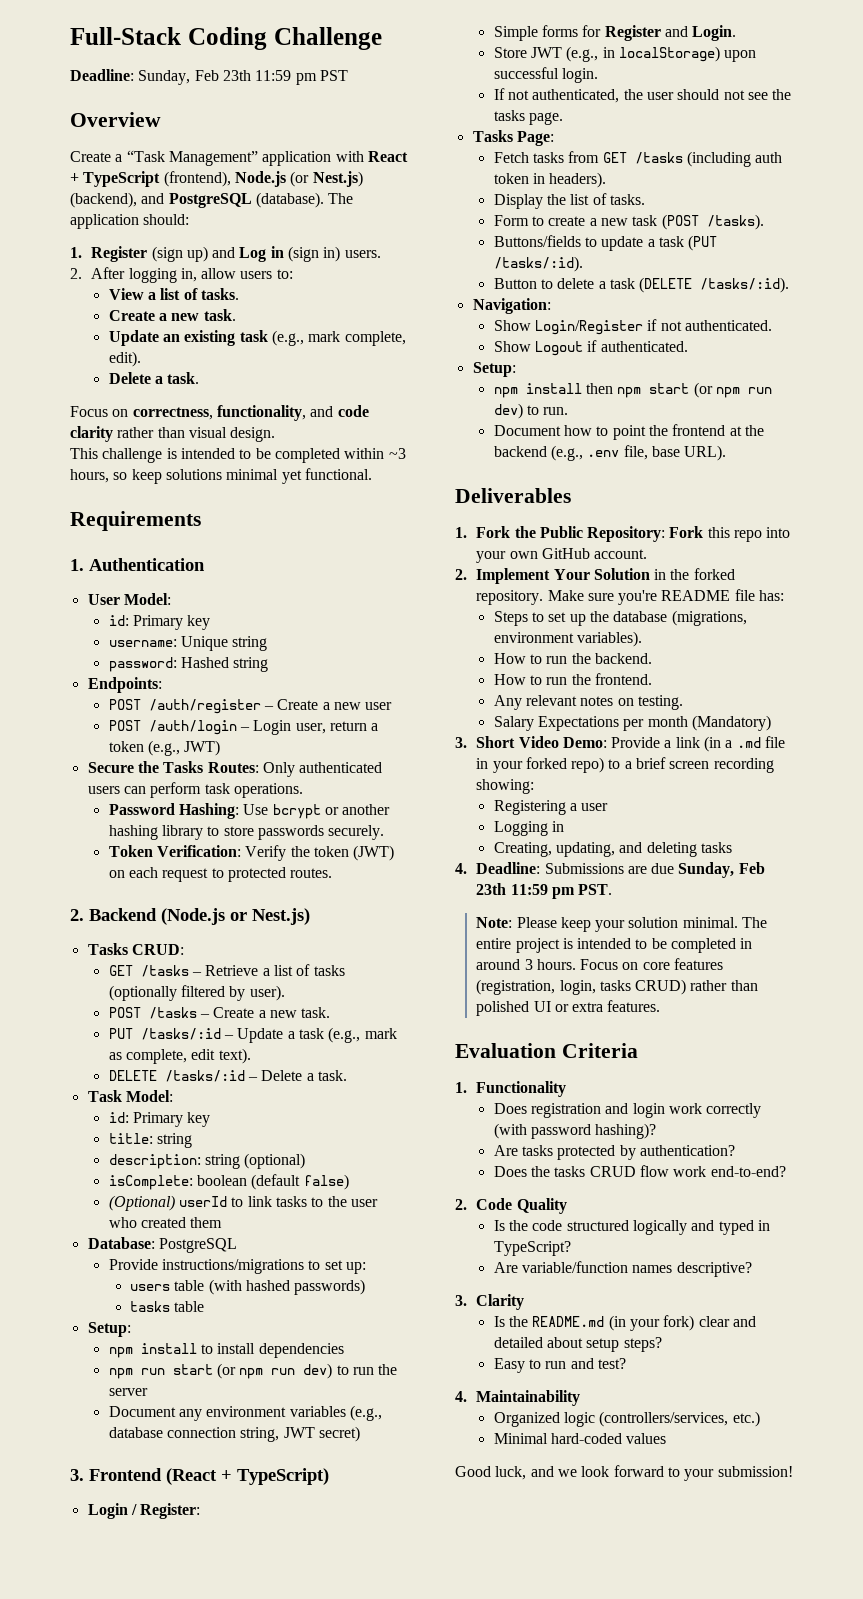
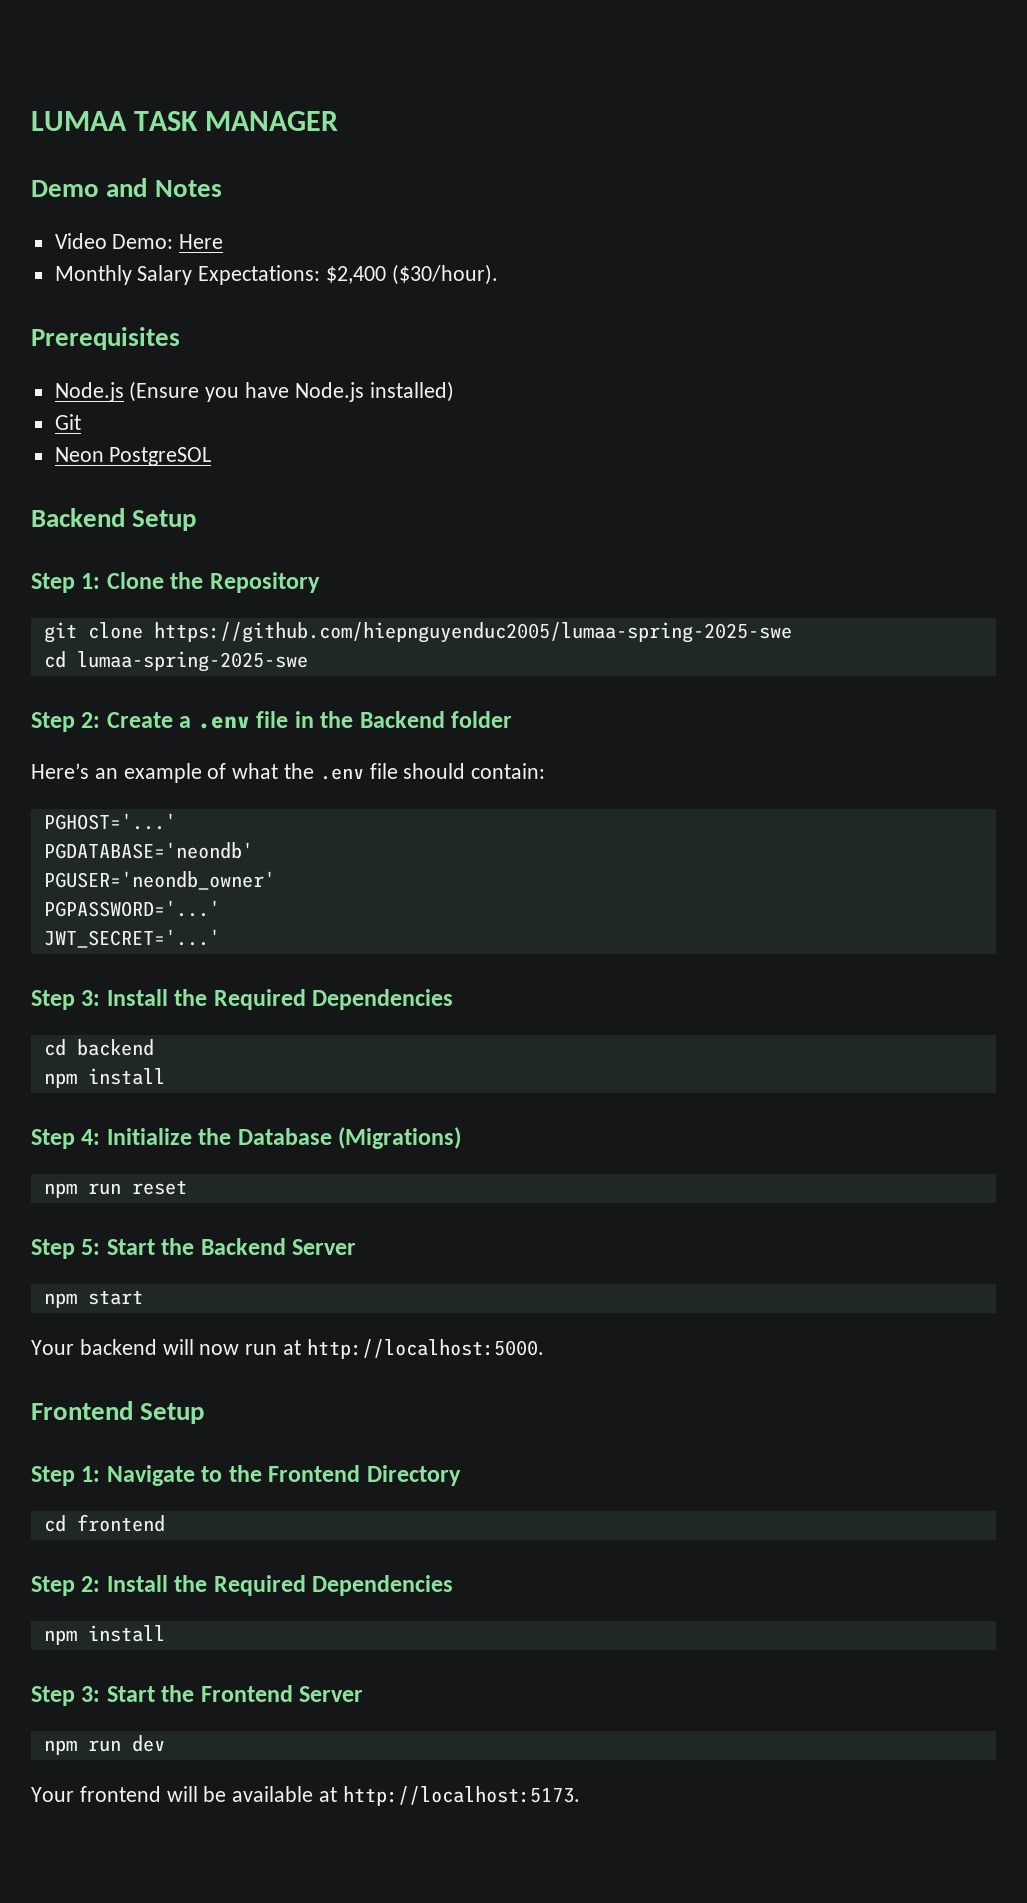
[70,27,382,50] [70,69,348,85] [70,112,161,127] [70,150,408,166] [70,171,363,187] [70,192,354,208] [70,214,190,229] [70,246,381,262] [70,267,293,283] [108,288,240,300] [108,309,236,321] [108,330,406,346] [108,351,141,367] [108,372,200,384] [70,405,369,421] [70,426,276,442] [70,448,406,463] [70,468,372,484] [70,511,201,531] [70,558,205,571] [87,593,171,605] [108,615,211,630] [108,636,268,651] [108,657,269,672] [87,677,162,693] [108,699,393,714] [108,720,379,735] [108,740,221,756] [87,761,383,777] [87,782,303,798] [108,803,391,819] [108,825,385,840] [108,845,395,861] [108,867,333,882] [70,908,310,925] [87,943,184,955] [108,964,345,977] [108,985,285,1001] [108,1007,331,1019] [108,1027,397,1043] [108,1048,251,1064] [108,1070,348,1082] [87,1090,173,1102] [108,1112,211,1127] [108,1133,193,1148] [108,1153,306,1169] [108,1174,349,1190] [108,1195,379,1211] [108,1217,223,1228] [87,1237,237,1253] [108,1259,367,1274] [129,1279,366,1295] [129,1301,205,1312] [87,1322,131,1337] [108,1343,344,1358] [108,1363,398,1379] [108,1388,148,1396] [108,1405,383,1421] [108,1426,361,1442] [70,1468,329,1485] [87,1503,201,1519] [493,25,737,41] [493,46,757,62] [493,67,599,83] [493,88,792,103] [493,110,564,125] [472,130,554,146] [493,151,783,167] [493,172,607,188] [493,193,646,209] [493,214,764,230] [493,235,718,251] [493,256,583,272] [493,277,790,293] [472,298,551,314] [493,319,773,335] [493,340,688,356] [472,362,516,377] [493,382,773,398] [493,403,569,419] [493,424,765,440] [493,445,727,461] [455,488,571,503] [455,526,791,542] [476,548,648,563] [455,568,735,584] [476,589,785,605] [493,610,747,626] [493,631,643,647] [493,653,653,664] [493,673,653,685] [493,695,684,710] [493,715,772,731] [455,736,786,752] [476,757,774,773] [476,779,535,794] [493,800,609,815] [493,821,565,836] [493,842,733,857] [455,862,765,878] [476,883,613,899] [476,917,768,932] [476,938,753,953] [476,958,724,970] [476,979,758,995] [476,1000,661,1016] [455,1043,638,1058] [455,1081,567,1097] [493,1103,762,1118] [493,1123,657,1139] [493,1145,736,1160] [493,1165,786,1177] [455,1198,567,1214] [493,1220,771,1235] [493,1241,571,1256] [493,1261,752,1277] [455,1294,525,1310] [493,1315,757,1331] [493,1337,662,1352] [493,1358,627,1373] [455,1390,581,1406] [493,1411,760,1427] [493,1433,667,1444] [455,1465,793,1481] Full-Stack Coding Challenge // Deadline: Sunday, Feb 23th 11:59 pm PST // Overview // Create a “Task Management” application with React + TypeScript (frontend), Node.js (or Nest.js) (backend), and PostgreSQL (database). The application should: // 1. Register (sign up) and Log in (sign in) users. // 2. After logging in, allow users to: // View a list of tasks. // Create a new task. // Update an existing task (e.g., mark complete, edit). // Delete a task. // Focus on correctness, functionality, and code clarity rather than visual design. // This challenge is intended to be completed within ~3 hours, so keep solutions minimal yet functional. // Requirements // 1. Authentication // User Model: // id: Primary key // username: Unique string // password: Hashed string // Endpoints: // POST /auth/register – Create a new user // POST /auth/login – Login user, return a token (e.g., JWT) // Secure the Tasks Routes: Only authenticated users can perform task operations. // Password Hashing: Use bcrypt or another hashing library to store passwords securely. // Token Verification: Verify the token (JWT) on each request to protected routes. // 2. Backend (Node.js or Nest.js) // Tasks CRUD: // GET /tasks – Retrieve a list of tasks (optionally filtered by user). // POST /tasks – Create a new task. // PUT /tasks/:id – Update a task (e.g., mark as complete, edit text). // DELETE /tasks/:id – Delete a task. // Task Model: // id: Primary key // title: string // description: string (optional) // isComplete: boolean (default false) // (Optional) userId to link tasks to the user who created them // Database: PostgreSQL // Provide instructions/migrations to set up: // users table (with hashed passwords) // tasks table // Setup: // npm install to install dependencies // npm run start (or npm run dev) to run the server // Document any environment variables (e.g., database connection string, JWT secret) // 3. Frontend (React + TypeScript) // Login / Register: // Simple forms for Register and Login. // Store JWT (e.g., in localStorage) upon successful login. // If not authenticated, the user should not see the tasks page. // Tasks Page: // Fetch tasks from GET /tasks (including auth token in headers). // Display the list of tasks. // Form to create a new task (POST /tasks). // Buttons/fields to update a task (PUT /tasks/:id). // Button to delete a task (DELETE /tasks/:id). // Navigation: // Show Login/Register if not authenticated. // Show Logout if authenticated. // Setup: // npm install then npm start (or npm run dev) to run. // Document how to point the frontend at the backend (e.g., .env file, base URL). // Deliverables // 1. Fork the Public Repository: Fork this repo into your own GitHub account. // 2. Implement Your Solution in the forked repository. Make sure you're README file has: // Steps to set up the database (migrations, environment variables). // How to run the backend. // How to run the frontend. // Any relevant notes on testing. // Salary Expectations per month (Mandatory) // 3. Short Video Demo: Provide a link (in a .md file in your forked repo) to a brief screen recording showing: // Registering a user // Logging in // Creating, updating, and deleting tasks // 4. Deadline: Submissions are due Sunday, Feb 23th 11:59 pm PST. // Note: Please keep your solution minimal. The entire project is intended to be completed in around 3 hours. Focus on core features (registration, login, tasks CRUD) rather than polished UI or extra features. // Evaluation Criteria // 1. Functionality // Does registration and login work correctly (with password hashing)? // Are tasks protected by authentication? // Does the tasks CRUD flow work end-to-end? // 2. Code Quality // Is the code structured logically and typed in TypeScript? // Are variable/function names descriptive? // 3. Clarity // Is the README.md (in your fork) clear and detailed about setup steps? // Easy to run and test? // 4. Maintainability // Organized logic (controllers/services, etc.) // Minimal hard-coded values // Good luck, and we look forward to your submission! -> [31,111,339,131] [31,178,222,197] [54,233,224,249] [54,264,498,285] [31,327,180,350] [54,381,454,402] [54,414,81,430] [54,447,212,466] [31,508,197,531] [31,572,320,593] [43,622,792,643] [43,651,308,672] [31,711,513,732] [31,763,546,783] [43,813,176,830] [43,842,253,859] [43,871,275,890] [43,900,220,917] [43,929,220,948] [31,989,454,1010] [43,1039,154,1056] [43,1068,165,1088] [31,1127,462,1149] [43,1180,187,1198] [31,1238,357,1259] [43,1290,143,1308] [31,1339,544,1359] [31,1401,205,1424] [31,1465,461,1486] [43,1514,165,1532] [31,1575,454,1596] [43,1625,165,1645] [31,1685,364,1706] [43,1735,165,1755] [31,1786,580,1806] LUMAA TASK MANAGER // Demo and Notes // Video Demo: Here // Monthly Salary Expectations: $2,400 ($30/hour). // Prerequisites // Node.js (Ensure you have Node.js installed) // Git // Neon PostgreSOL // Backend Setup // Step 1: Clone the Repository // git clone https://github.com/hiepnguyenduc2005/lumaa-spring-2025-swe // cd lumaa-spring-2025-swe // Step 2: Create a .env file in the Backend folder // Here’s an example of what the .env file should contain: // PGHOST='...' // PGDATABASE='neondb' // PGUSER='neondb_owner' // PGPASSWORD='...' // JWT_SECRET='...' // Step 3: Install the Required Dependencies // cd backend // npm install // Step 4: Initialize the Database (Migrations) // npm run reset // Step 5: Start the Backend Server // npm start // Your backend will now run at http://localhost:5000. // Frontend Setup // Step 1: Navigate to the Frontend Directory // cd frontend // Step 2: Install the Required Dependencies // npm install // Step 3: Start the Frontend Server // npm run dev // Your frontend will be available at http://localhost:5173.

